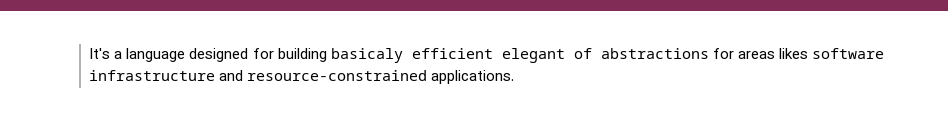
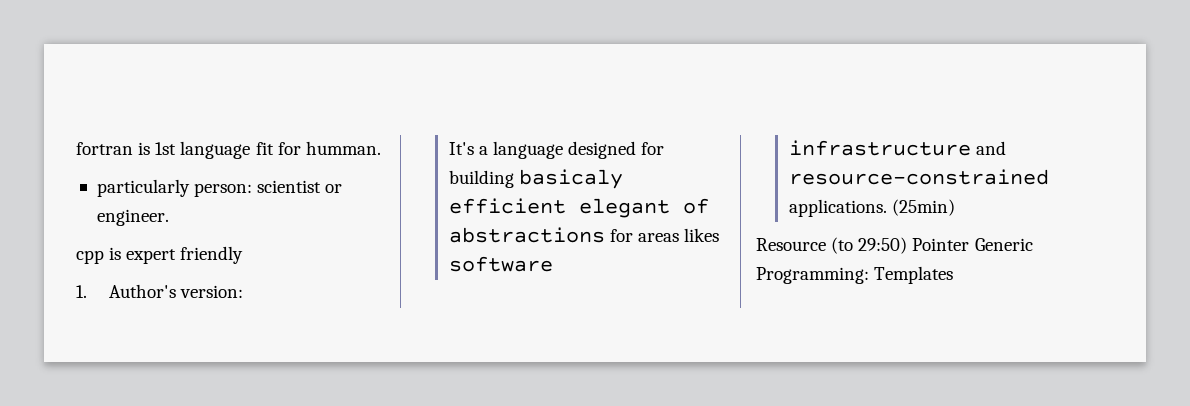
(89, 53) none -> [76,141,381,159] [96,179,343,197] [96,209,169,226] [76,246,244,264] [76,284,243,298] fortran is 1st language fit for humman. // particularly person: scientist or engineer. // cpp is expert friendly // 1. Author's version: //
(515, 77) none -> [891,199,955,216] [756,237,1033,254] [756,266,954,284] (25min) // Resource (to 29:50) Pointer Generic Programming: Templates

